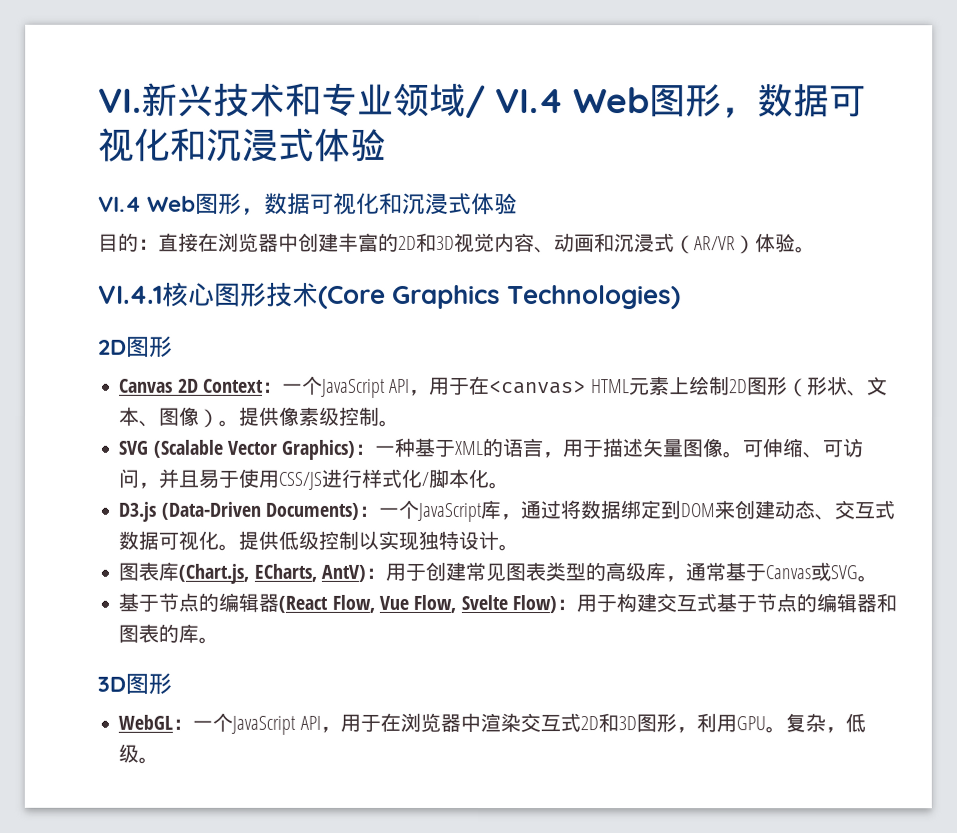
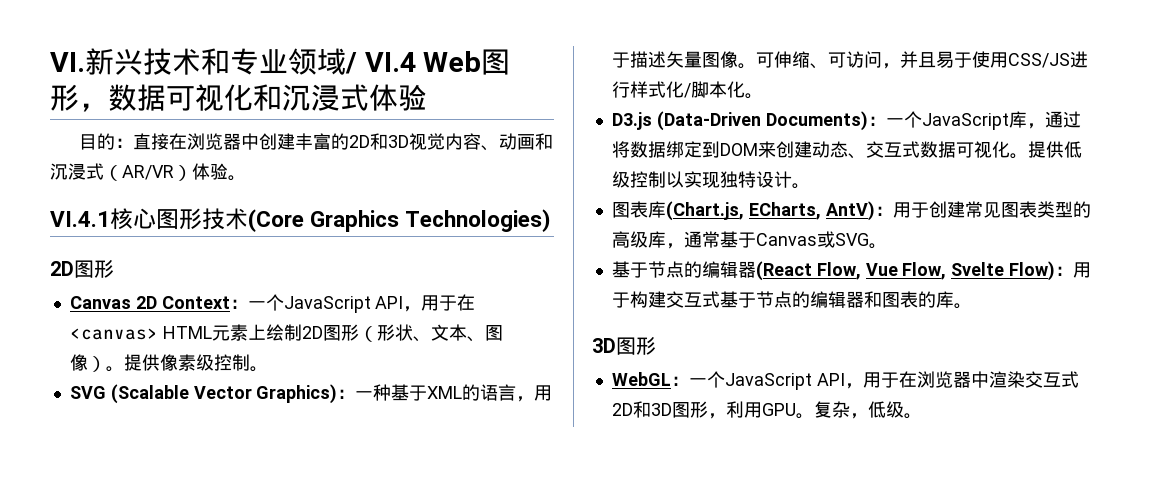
[98,192,519,216] // VI.4 Web图形，数据可视化和沉浸式体验 -> (427, 97) none

